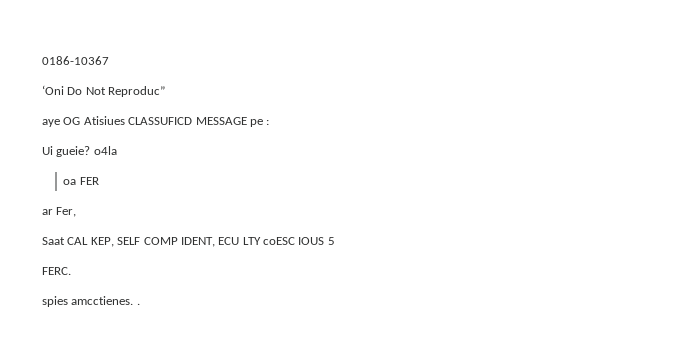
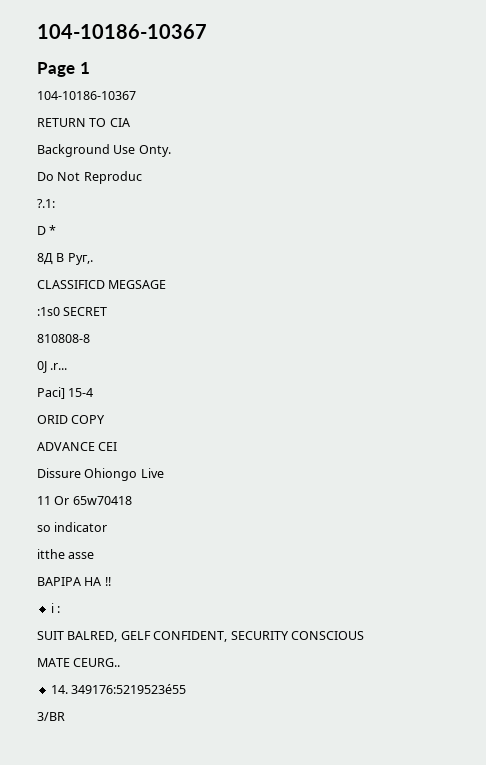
[42,56,109,65] [42,85,166,97] [42,116,270,127] [42,146,117,157] [63,177,99,185] [42,207,77,217] [42,237,335,247] [42,267,71,275] [42,296,140,307] 0186-10367 // ‘Oni Do Not Reproduc” // aye OG Atisiues CLASSUFICD MESSAGE pe : // Ui gueie? o4la // oa FER // ar Fer, // Saat CAL KEP, SELF COMP IDENT, ECU LTY coESC IOUS 5 // FERC. // spies amcctienes. . -> [37,24,207,39] [37,62,90,77] [37,91,136,100] [37,118,130,127] [37,144,171,157] [37,171,142,184] [37,199,55,208] [37,225,57,235] [37,253,93,265] [37,280,167,289] [37,307,108,316] [37,334,90,343] [37,361,68,373] [37,387,94,399] [37,415,106,424] [37,442,118,451] [37,468,164,481] [37,496,132,505] [37,522,108,532] [37,549,95,559] [37,577,111,586] [50,603,61,613] [37,631,364,642] [37,658,121,667] [50,684,187,694] [37,712,65,721] 104-10186-10367 // Page 1 // 104-10186-10367 // RETURN TO CIA // Background Use Onty. // Do Not Reproduc // ?.1: // D * // 8Д В Руг,. // CLASSIFICD MEGSAGE // :1s0 SECRET // 810808-8 // 0J .r... // Paci] 15-4 // ORID COPY // ADVANCE CEI // Dissure Ohiongo Live // 11 Or 65w70418 // so indicator // itthe asse // ВАРІРА НА !! // і : // SUIT BALRED, GELF CONFIDENT, SECURITY CONSCIOUS // MATE CEURG.. // 14. 349176:5219523é55 // 3/BR

